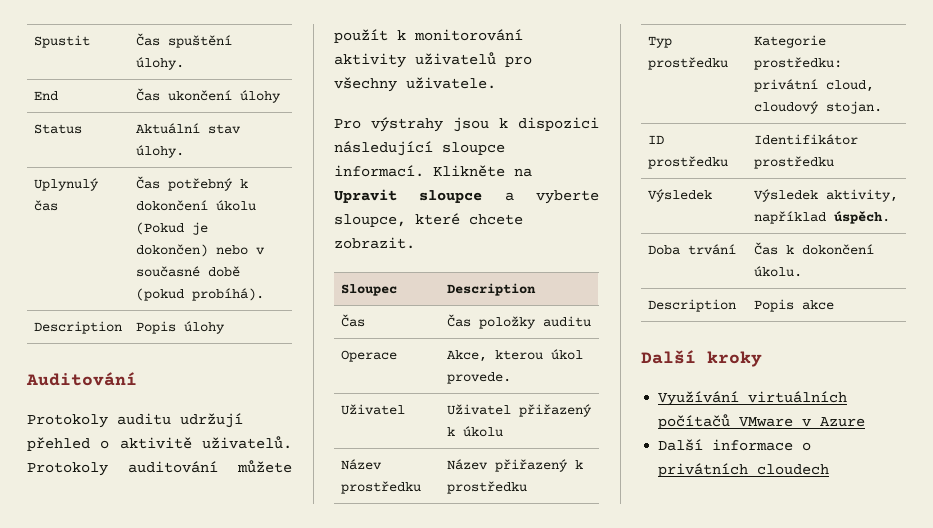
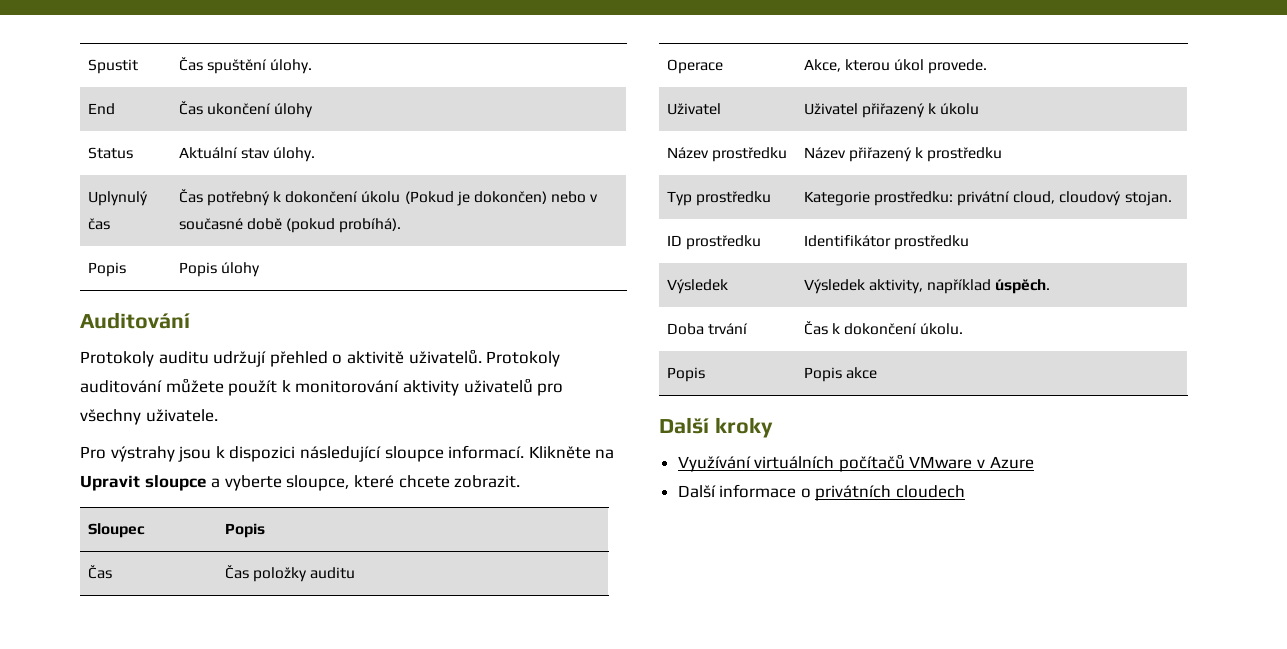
[33,321,122,334] Description -> [87,262,126,277] Popis
[446,283,536,296] Description -> [224,523,265,538] Popis
[647,299,736,312] Description -> [666,367,705,382] Popis

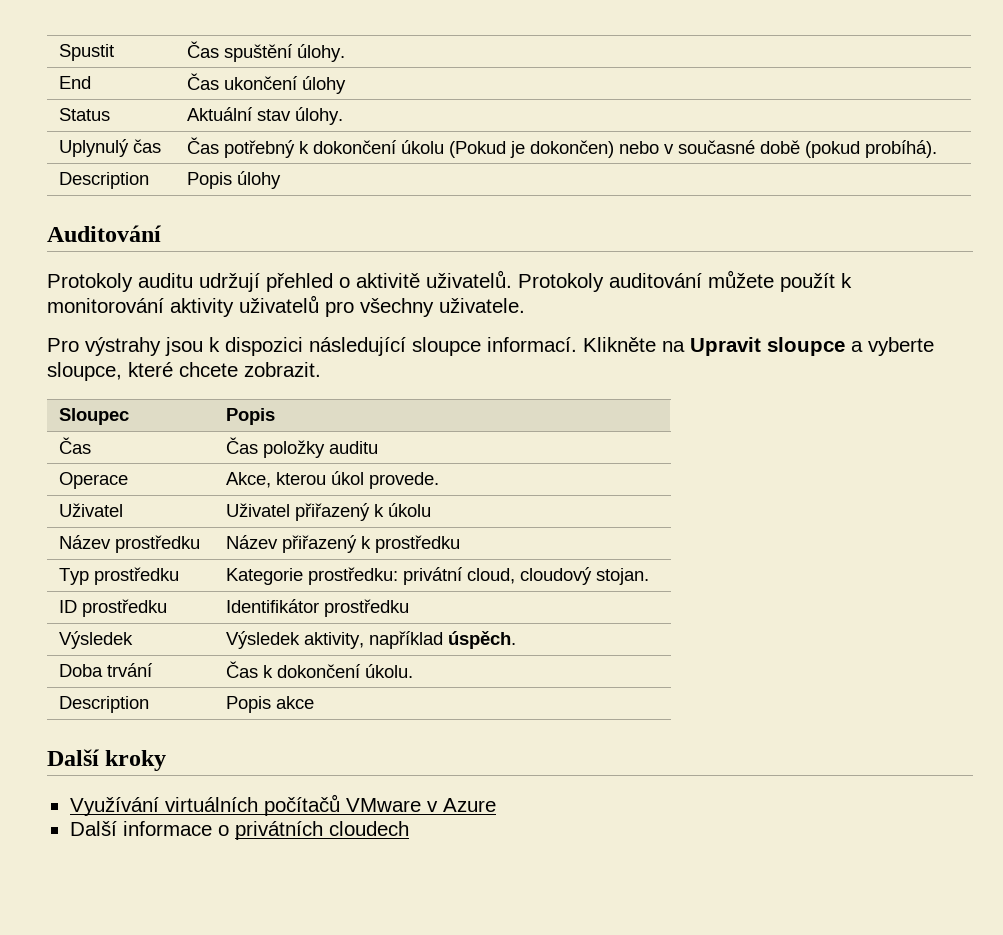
[87,262,126,277] Popis -> [59,172,150,189] Description
[666,367,705,382] Popis -> [59,696,150,713] Description

